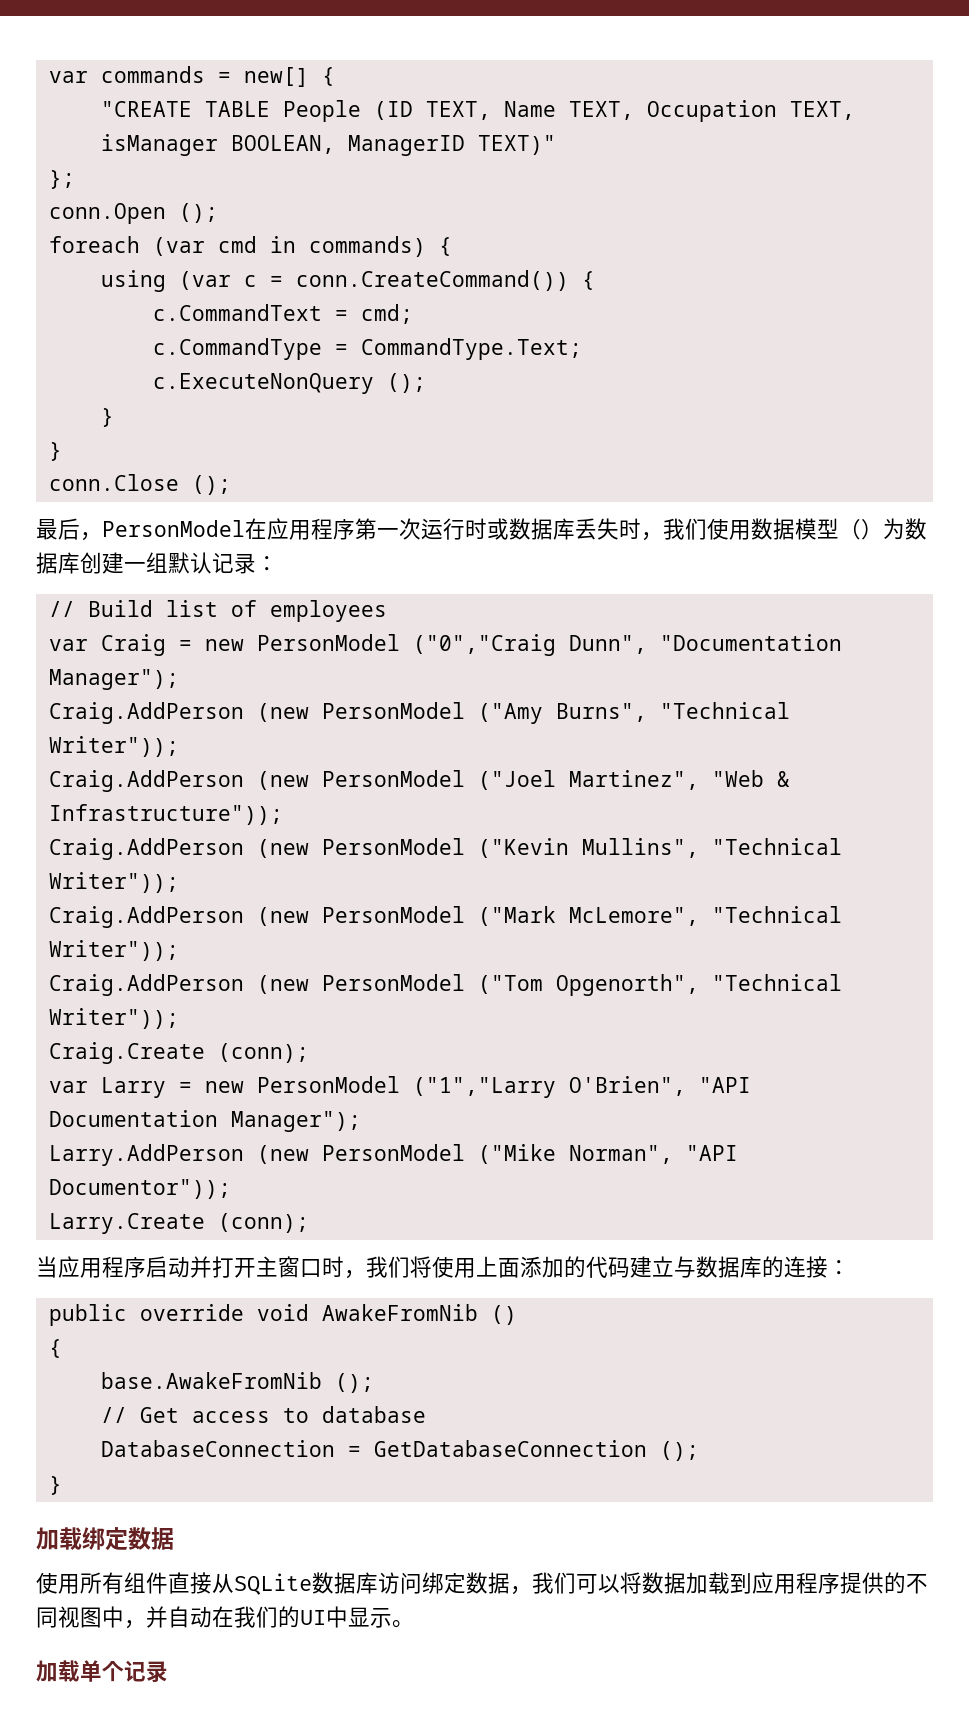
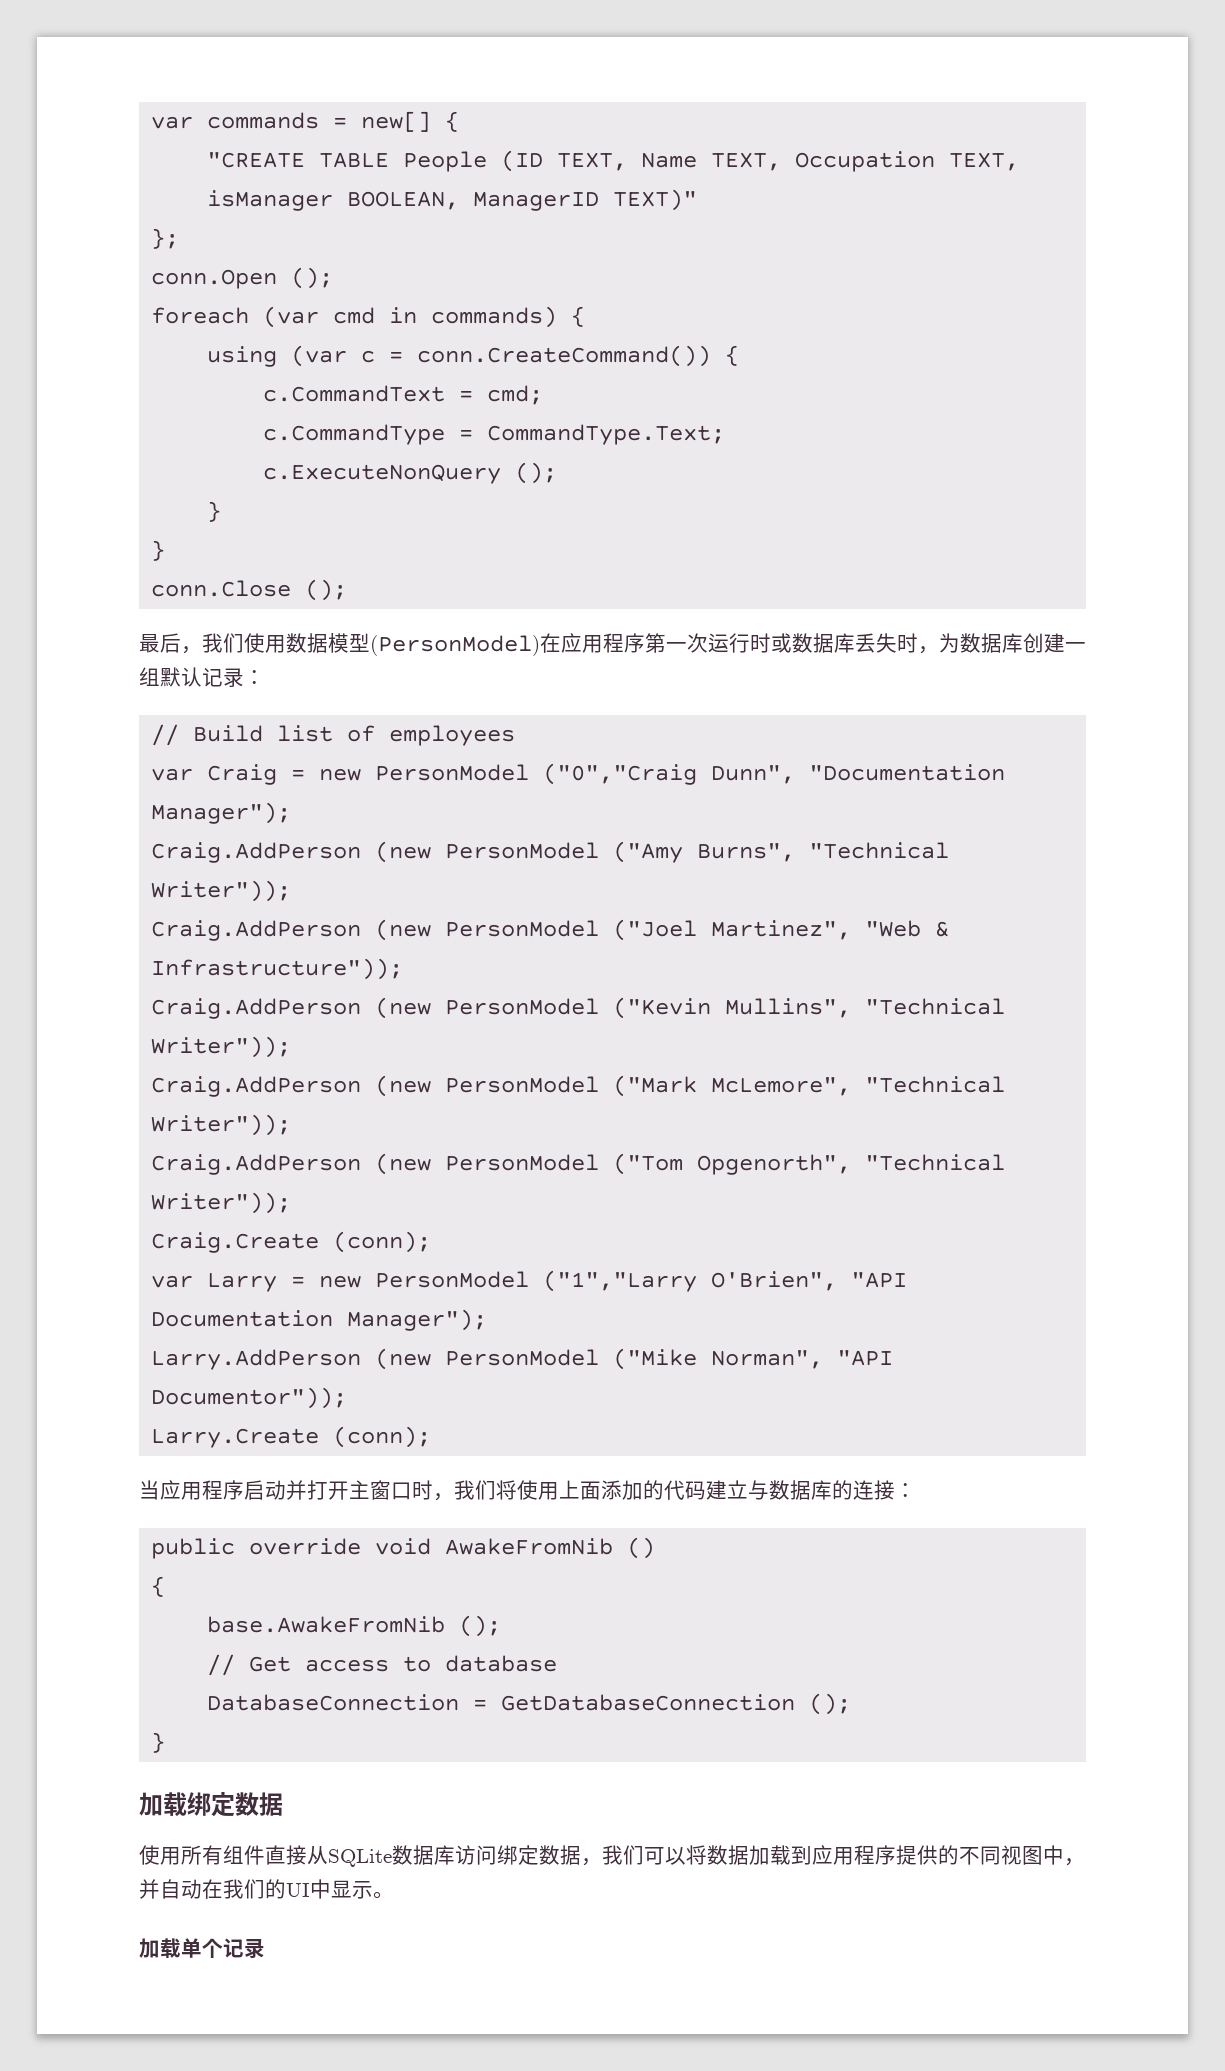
[102,520,245,537] PersonModel -> [202,633,540,656] 我们使用数据模型(PersonModel)
[663,518,883,540] 我们使用数据模型（） -> (939, 650) none

